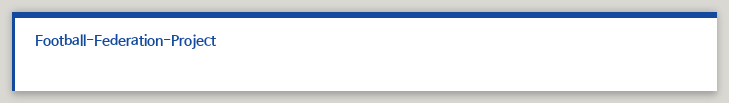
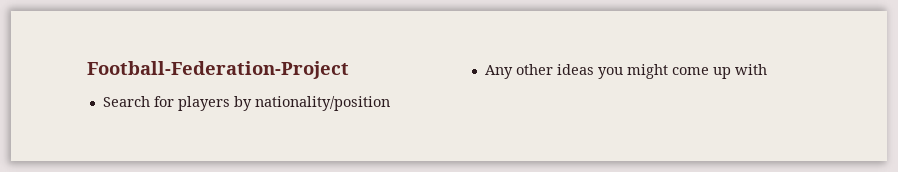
(216, 42) none -> [102,96,390,111] [484,64,767,79] // Search for players by nationality/position // Any other ideas you might come up with

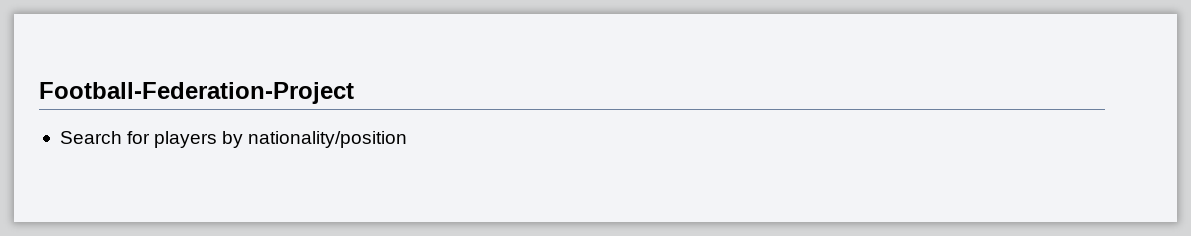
[484,64,767,79] // Any other ideas you might come up with -> (408, 139) none

